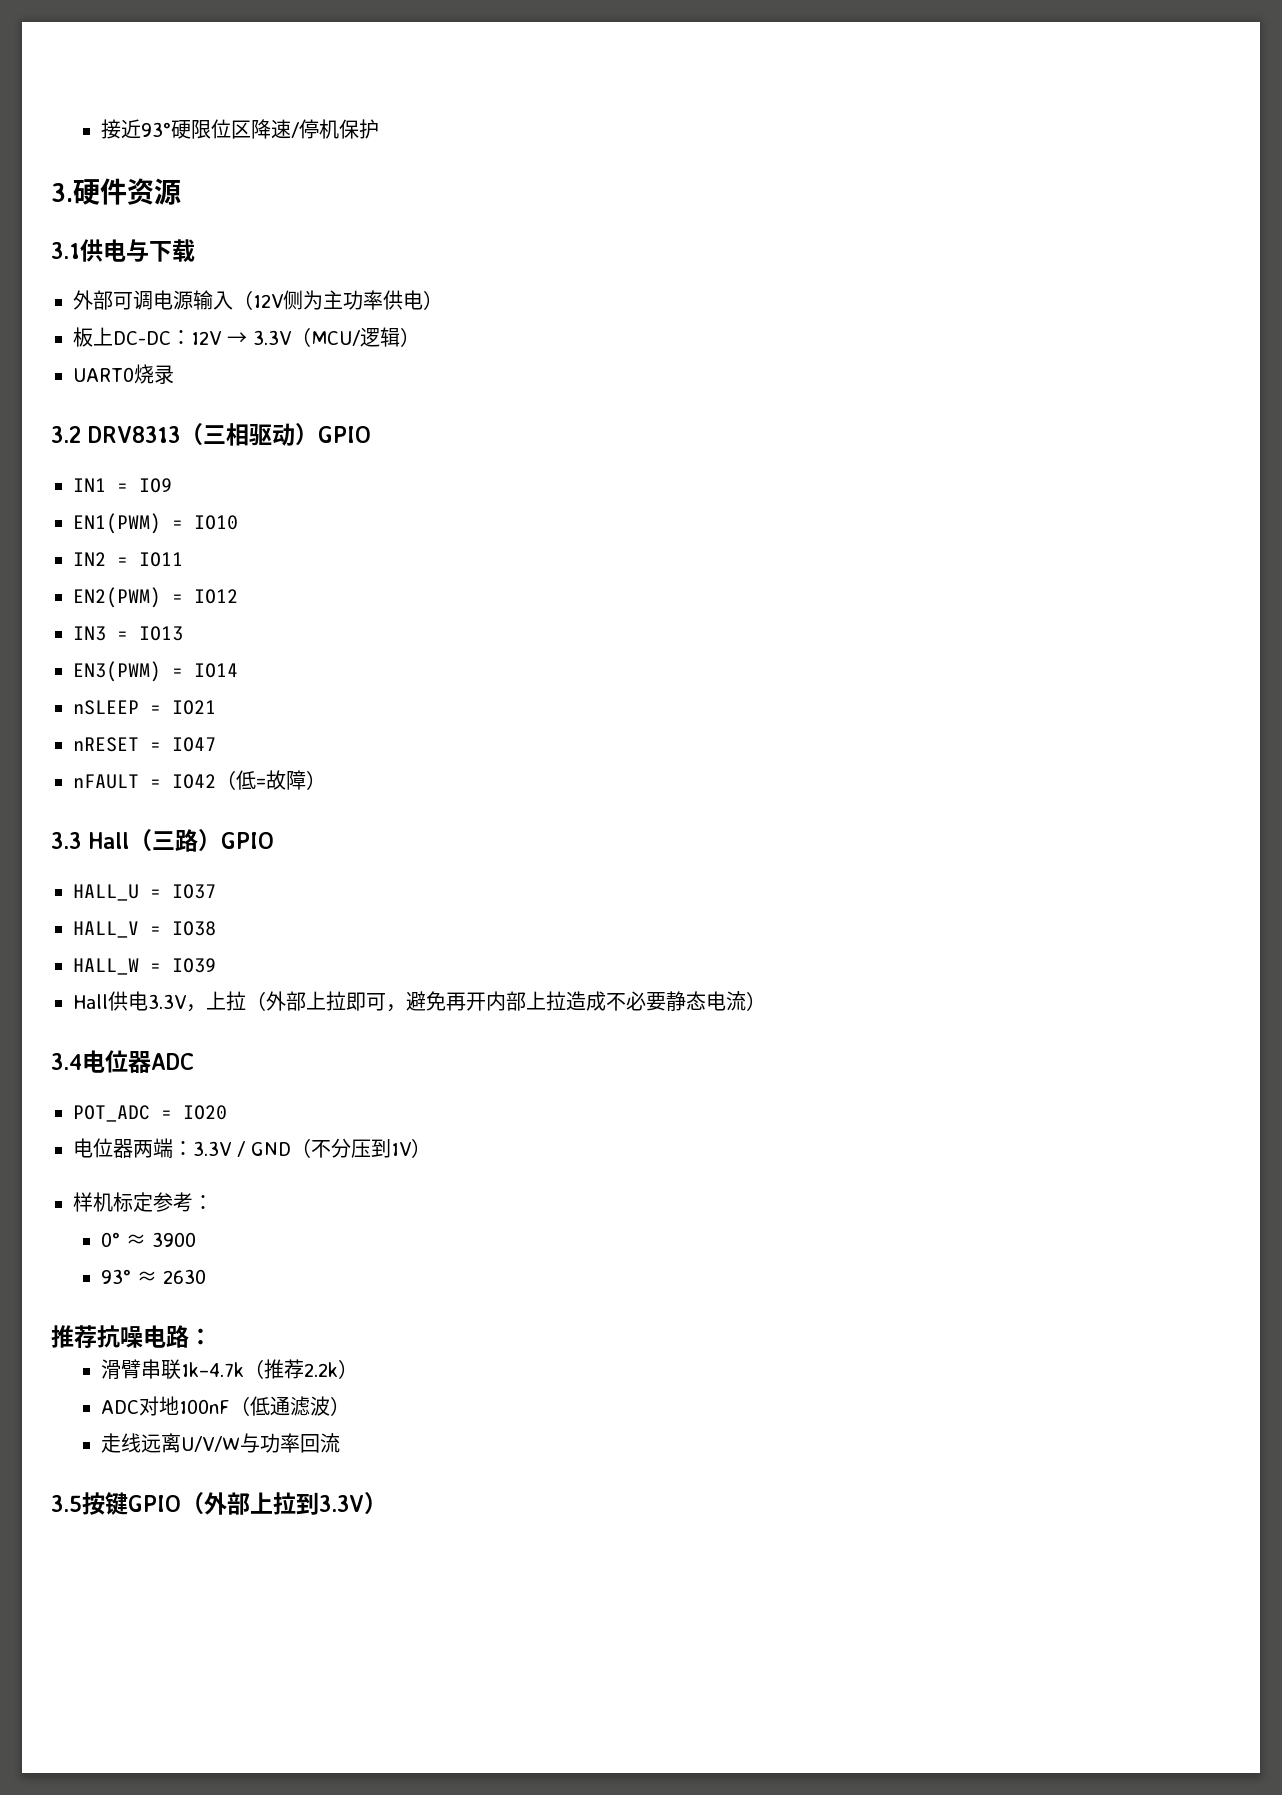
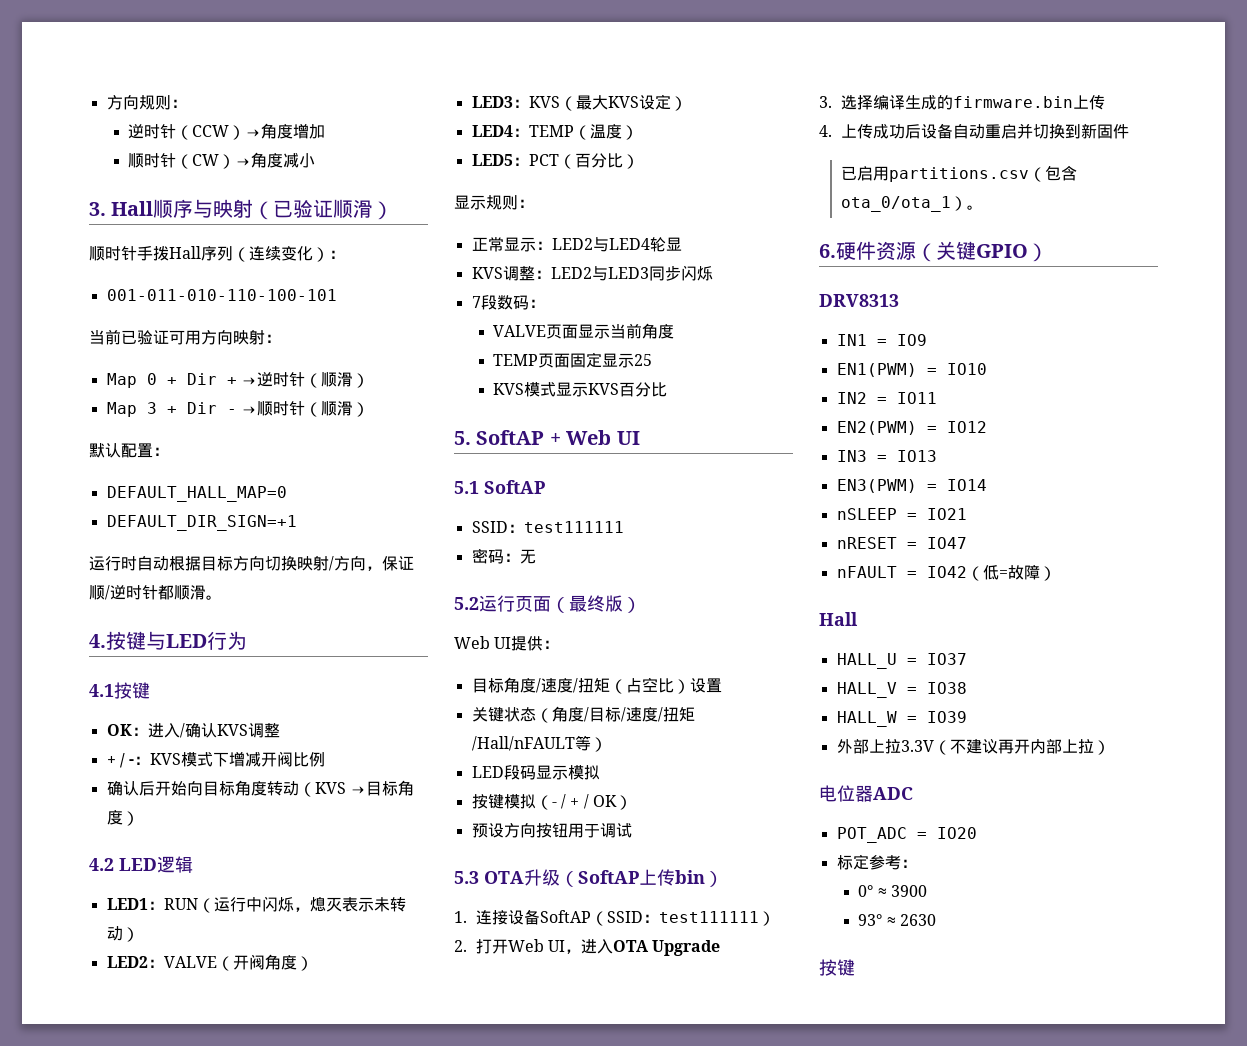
[100,119,379,139] [51,178,181,205] [51,239,195,262] [73,290,443,310] [73,327,420,347] [73,364,174,384] [51,423,371,446] 接近93°硬限位区降速/停机保护 // 3.硬件资源 // 3.1供电与下载 // 外部可调电源输入（12V侧为主功率供电） // 板上DC-DC：12V → 3.3V（MCU/逻辑） // UART0烧录 // 3.2 DRV8313（三相驱动）GPIO -> [106,95,187,110] [128,123,326,140] [128,152,316,169] [89,199,394,220] [89,245,345,262] [106,289,337,301] [89,329,281,345] [106,372,369,388] [106,401,369,417] [89,443,169,458] [106,486,287,502] [106,515,297,531] [89,556,414,571] [89,585,222,600] [89,631,247,650] [89,682,150,699] [106,723,280,738] [106,751,326,768] [106,780,414,797] [106,810,139,826] [89,856,193,873] [106,896,406,913] [106,926,139,942] [106,954,313,971] [471,94,687,111] [471,124,638,140] [471,153,639,169] [454,195,534,210] [471,237,682,252] [471,265,713,281] [471,295,545,310] [493,323,675,339] [493,352,653,368] [493,382,668,397] [454,430,640,445] [454,480,545,494] [471,521,624,533] [471,548,536,564] [454,595,641,613] [454,636,560,651] [471,677,722,694] [471,706,695,723] [471,735,607,752] [471,765,600,780] [471,794,632,810] [471,823,632,838] [454,869,723,887] [454,909,775,926] [454,939,721,956] [819,95,1105,110] [819,123,1129,139] [840,165,1077,182] [840,196,983,212] [819,241,1048,262] [819,294,899,307] 方向规则： // 逆时针（CCW）→角度增加 // 顺时针（CW）→角度减小 // 3. Hall顺序与映射（已验证顺滑） // 顺时针手拨Hall序列（连续变化）： // 001-011-010-110-100-101 // 当前已验证可用方向映射： // Map 0 + Dir + →逆时针（顺滑） // Map 3 + Dir - →顺时针（顺滑） // 默认配置： // DEFAULT_HALL_MAP=0 // DEFAULT_DIR_SIGN=+1 // 运行时自动根据目标方向切换映射/方向，保证顺/逆时针都顺滑。 // 4.按键与LED行为 // 4.1按键 // OK：进入/确认KVS调整 // + / -：KVS模式下增减开阀比例 // 确认后开始向目标角度转动（KVS →目标角度） // 4.2 LED逻辑 // LED1：RUN（运行中闪烁，熄灭表示未转动） // LED2：VALVE（开阀角度） // LED3：KVS（最大KVS设定） // LED4：TEMP（温度） // LED5：PCT（百分比） // 显示规则： // 正常显示：LED2与LED4轮显 // KVS调整：LED2与LED3同步闪烁 // 7段数码： // VALVE页面显示当前角度 // TEMP页面固定显示25 // KVS模式显示KVS百分比 // 5. SoftAP + Web UI // 5.1 SoftAP // SSID：test111111 // 密码：无 // 5.2运行页面（最终版） // Web UI提供： // 目标角度/速度/扭矩（占空比）设置 // 关键状态（角度/目标/速度/扭矩/Hall/nFAULT等） // LED段码显示模拟 // 按键模拟（- / + / OK） // 预设方向按钮用于调试 // 5.3 OTA升级（SoftAP上传bin） // 1.连接设备SoftAP（SSID：test111111） // 2.打开Web UI，进入OTA Upgrade // 3.选择编译生成的firmware.bin上传 // 4.上传成功后设备自动重启并切换到新固件 // 已启用partitions.csv（包含ota_0/ota_1）。 // 6.硬件资源（关键GPIO） // DRV8313
[51,829,274,852] 3.3 Hall（三路）GPIO -> [819,612,858,626] Hall
[73,991,766,1012] [51,1053,82,1070] Hall供电3.3V，上拉（外部上拉即可，避免再开内部上拉造成不必要静态电流） // 3.4 -> [836,739,1110,755] 外部上拉3.3V（不建议再开内部上拉） //
[73,1138,431,1158] [73,1192,113,1212] 电位器两端：3.3V / GND（不分压到1V） // 样机 -> (977, 833) none
[51,1325,212,1349] [100,1359,358,1380] [100,1396,350,1416] [100,1433,340,1453] [51,1492,387,1515] 推荐抗噪电路： // 滑臂串联1k–4.7k（推荐2.2k） // ADC对地100nF（低通滤波） // 走线远离U/V/W与功率回流 // 3.5按键GPIO（外部上拉到3.3V） -> [819,959,855,976] 按键

